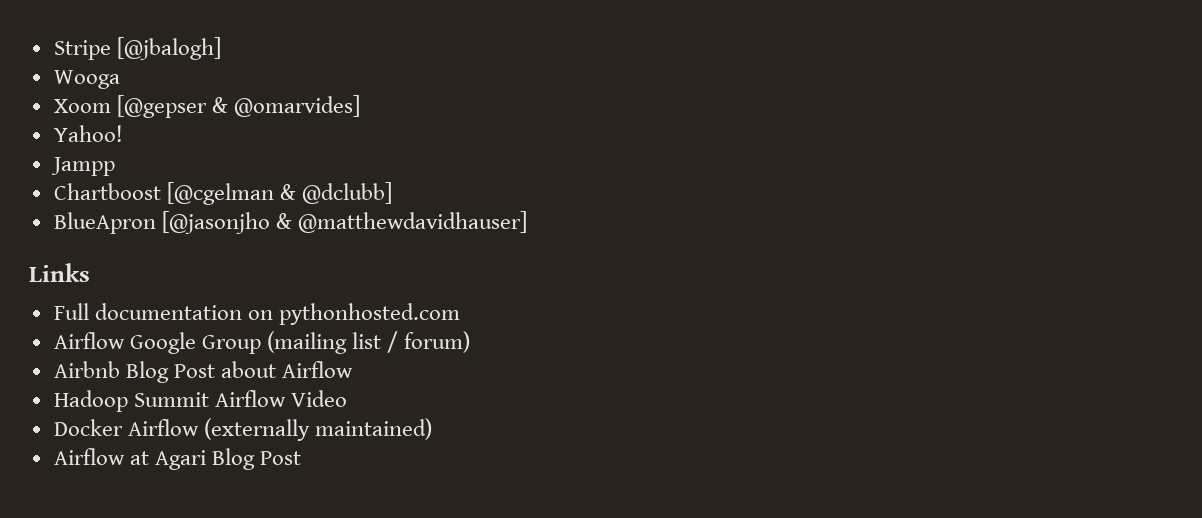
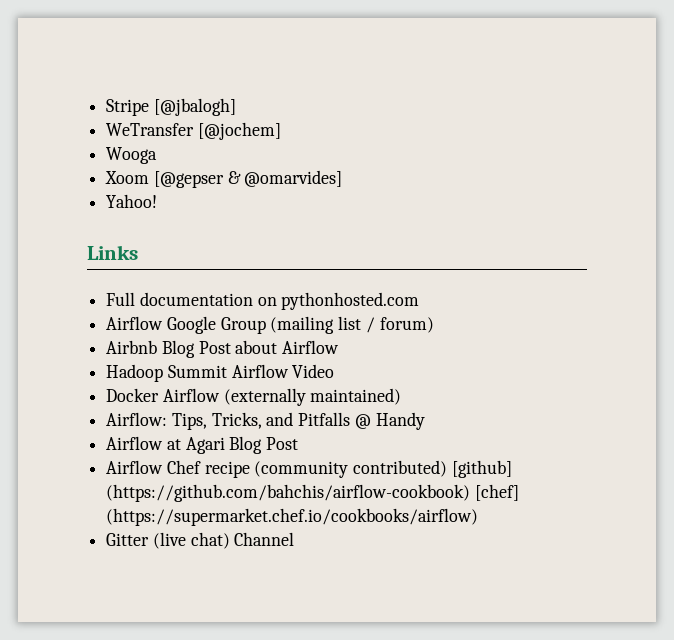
(221, 48) none -> [106,122,281,140] // WeTransfer [@jochem]
[50,157,115,176] [53,182,392,205] [53,211,527,234] // Jampp // Chartboost [@cgelman & @dclubb] // BlueApron [@jasonjho & @matthewdavidhauser] -> (158, 201) none
(432, 429) none -> [106,412,425,430] // Airflow: Tips, Tricks, and Pitfalls @ Handy
(302, 458) none -> [106,460,512,478] [106,484,519,502] [106,508,479,526] [106,532,295,549] // Airflow Chef recipe (community contributed) [github] (https://github.com/bahchis/airflow-cookbook) [chef] (https://supermarket.chef.io/cookbooks/airflow) // Gitter (live chat) Channel

